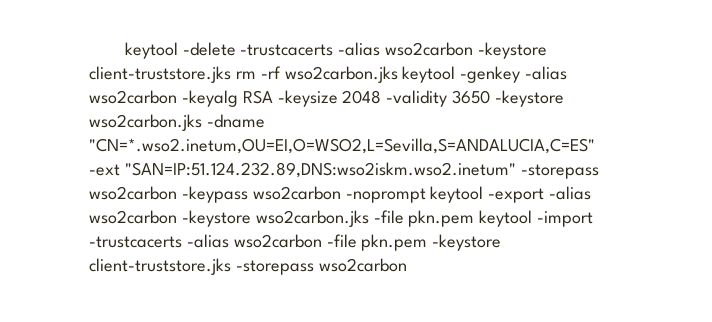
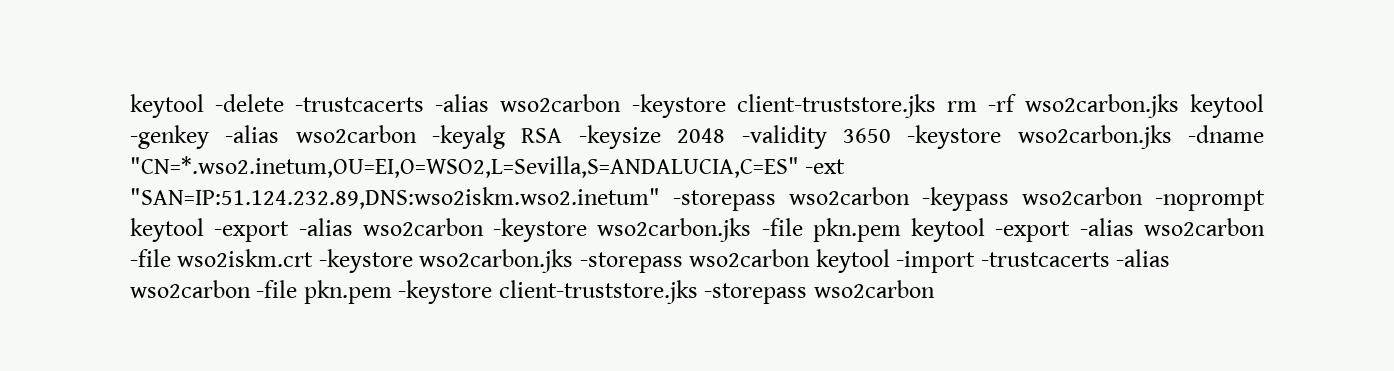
(533, 218) none -> [995,218,1265,242] [130,249,890,273] -export -alias wso2carbon -file wso2iskm.crt -keystore wso2carbon.jks -storepass wso2carbon keytool

